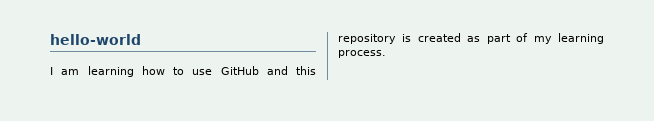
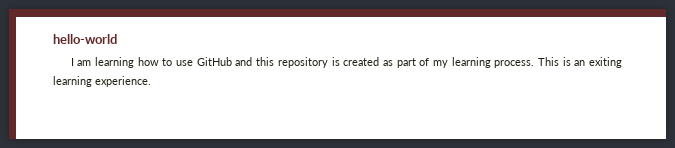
(386, 54) none -> [537,57,622,68] [53,76,151,87] This is an exiting learning experience.

